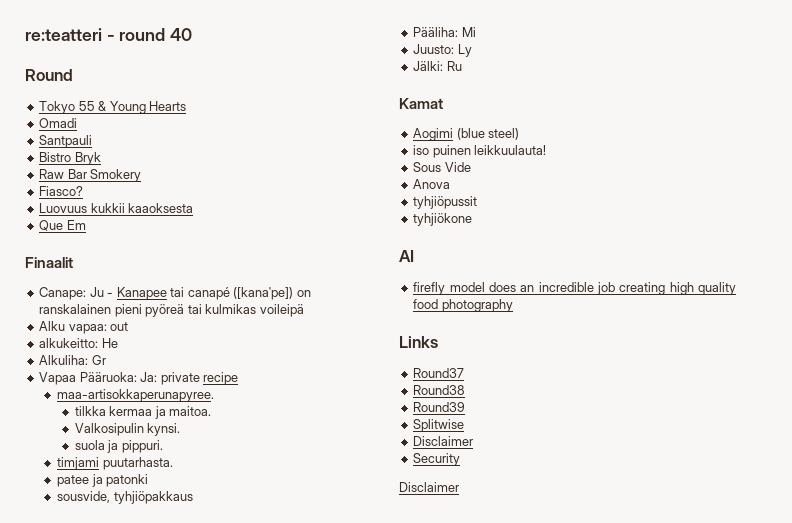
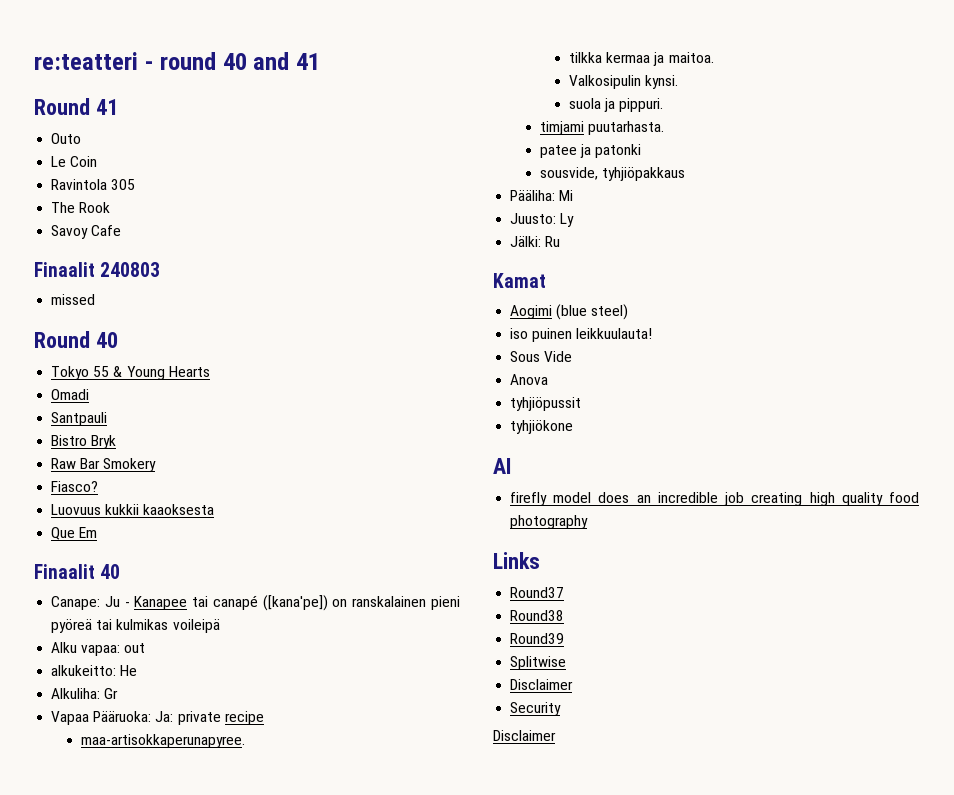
[25,69,73,81] // Round -> [253,52,321,70] [34,98,118,115] [51,133,82,144] [51,156,98,167] [51,179,136,190] [51,202,111,213] [51,225,122,239] [34,262,161,277] [51,294,96,305] [34,331,118,348] and 41 // Round 41 // Outo // Le Coin // Ravintola 305 // The Rook // Savoy Cafe // Finaalit 240803 // missed // Round 40
(73, 262) none -> [100,564,121,579] 40

